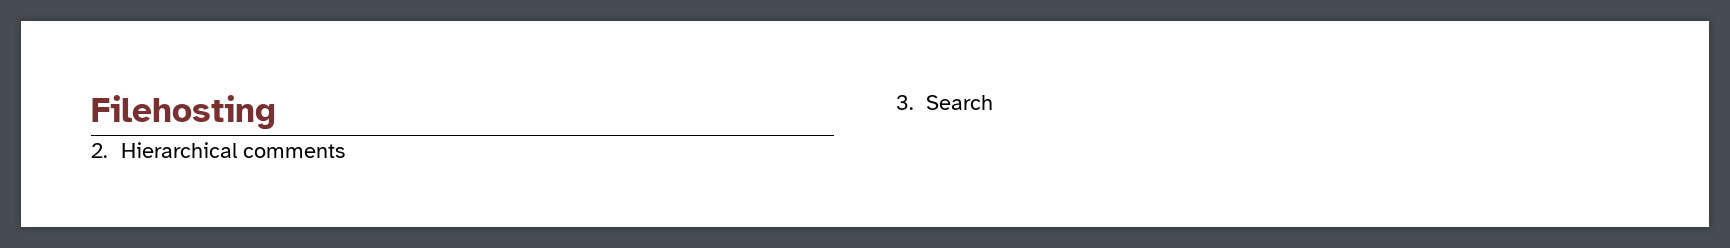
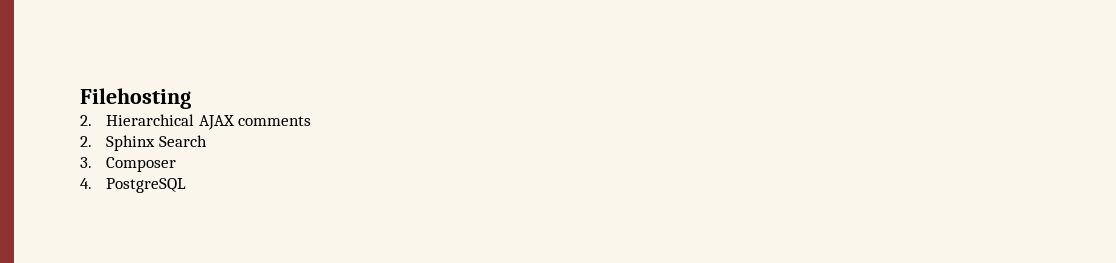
(237, 150) none -> [198,115,235,130] AJAX
[896,95,914,110] 3. -> [80,135,156,151] 2. Sphinx
(993, 102) none -> [80,157,177,172] [80,178,187,193] // 3. Composer // 4. PostgreSQL

